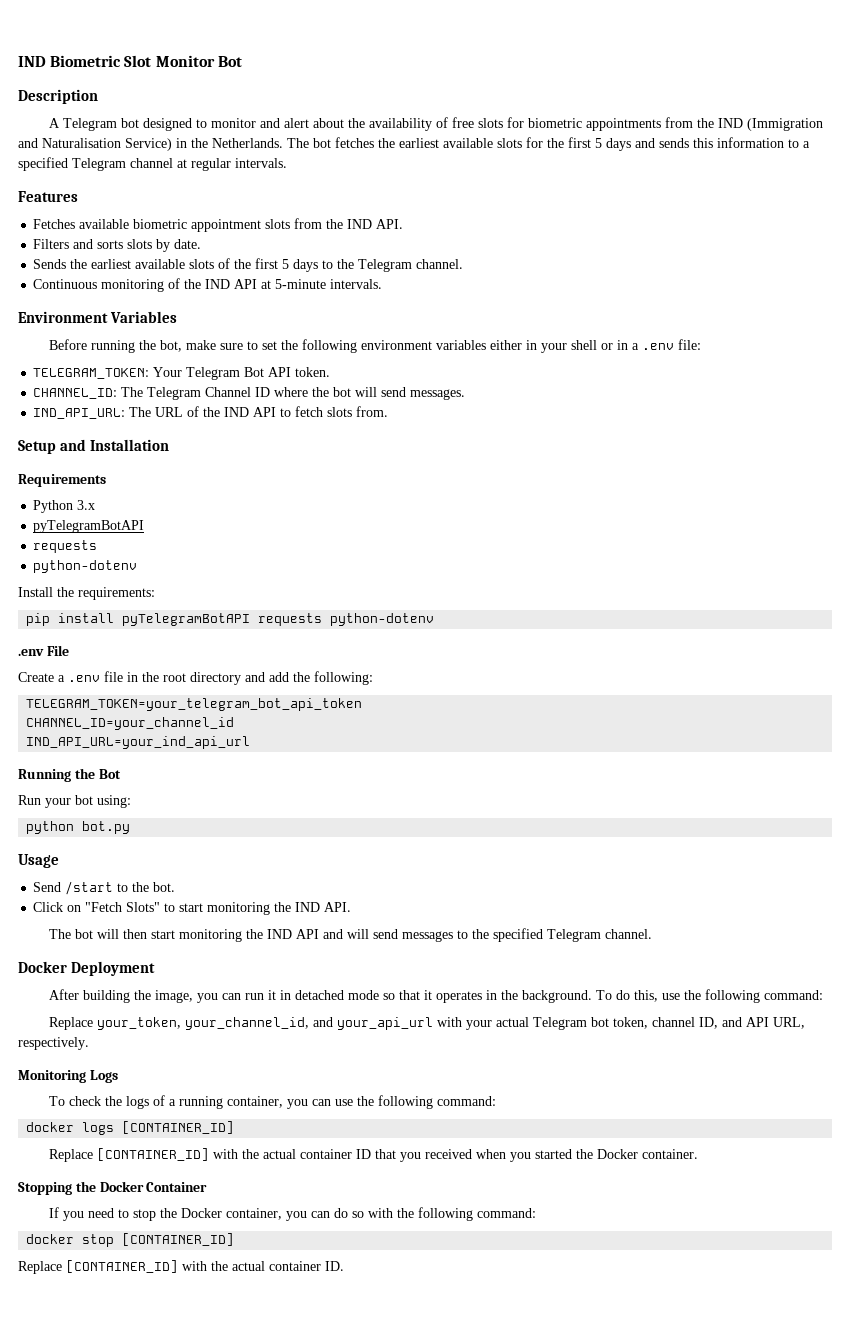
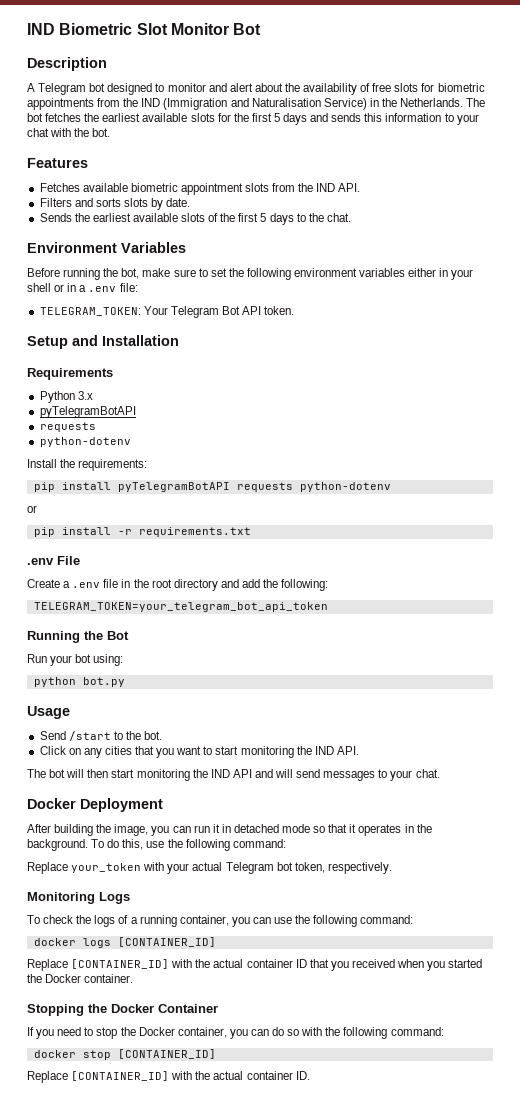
[803,141,810,148] [18,157,287,171] a specified Telegram channel at regular intervals. -> [456,114,479,125] [27,128,111,137] your chat with the bot.
[358,259,464,272] [33,278,383,292] Telegram channel. // Continuous monitoring of the IND API at 5-minute intervals. -> [326,213,351,222] chat.
[33,387,466,400] [33,406,389,419] // CHANNEL_ID: The Telegram Channel ID where the bot will send messages. // IND_API_URL: The URL of the IND API to fetch slots from. -> (295, 310) none
(435, 619) none -> [27,505,37,513] [33,527,251,537] // or // pip install -r requirements.txt
[26,717,235,730] [26,736,251,749] // CHANNEL_ID=your_channel_id // IND_API_URL=your_ind_api_url -> (328, 607) none
[85,902,161,912] "Fetch Slots" -> [83,746,202,758] any cities that you want
[471,928,652,942] the specified Telegram channel. -> [390,769,440,781] your chat.
[96,1017,433,1030] your_token, your_channel_id, and your_api_url -> [71,863,142,873] your_token
[651,1017,805,1029] channel ID, and API URL, -> (325, 867) none

